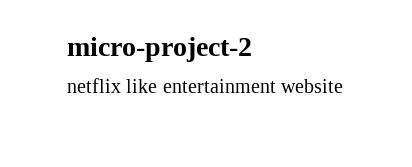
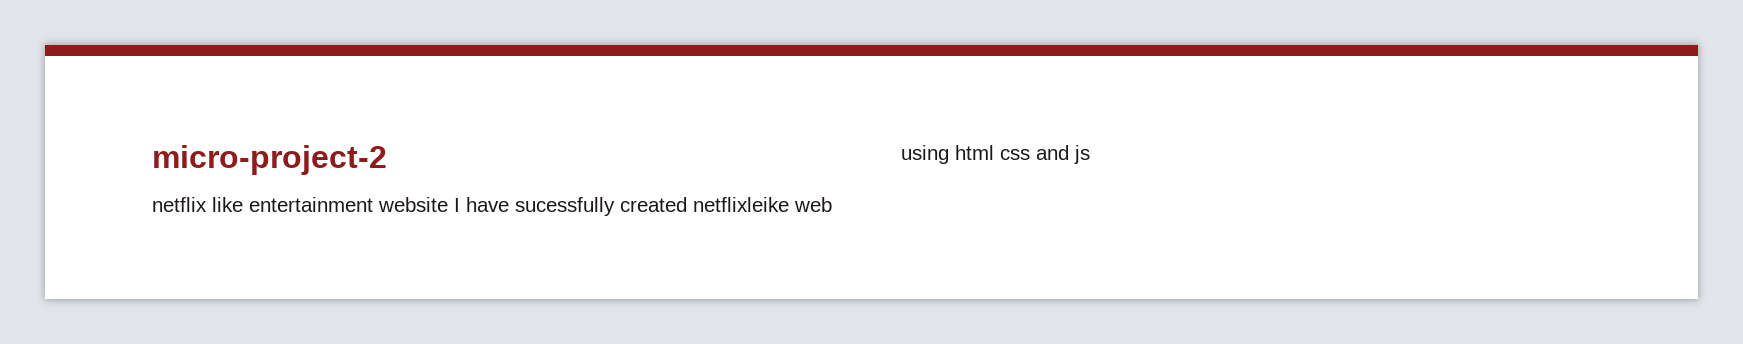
(344, 86) none -> [454,197,832,216] [901,145,1090,164] I have sucessfully created netflixleike web using html css and js

